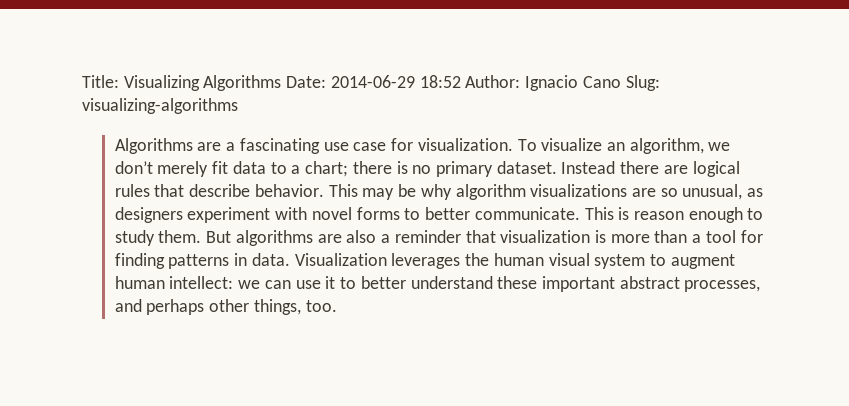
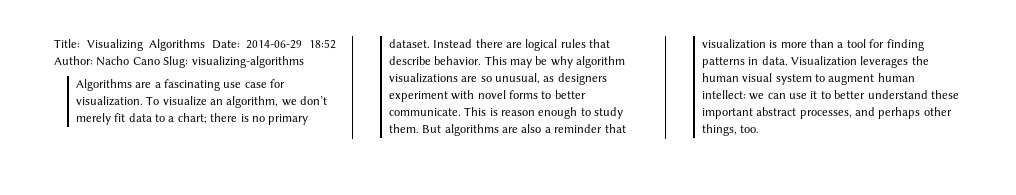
[525,75,579,91] Ignacio -> [96,56,130,66] Nacho

